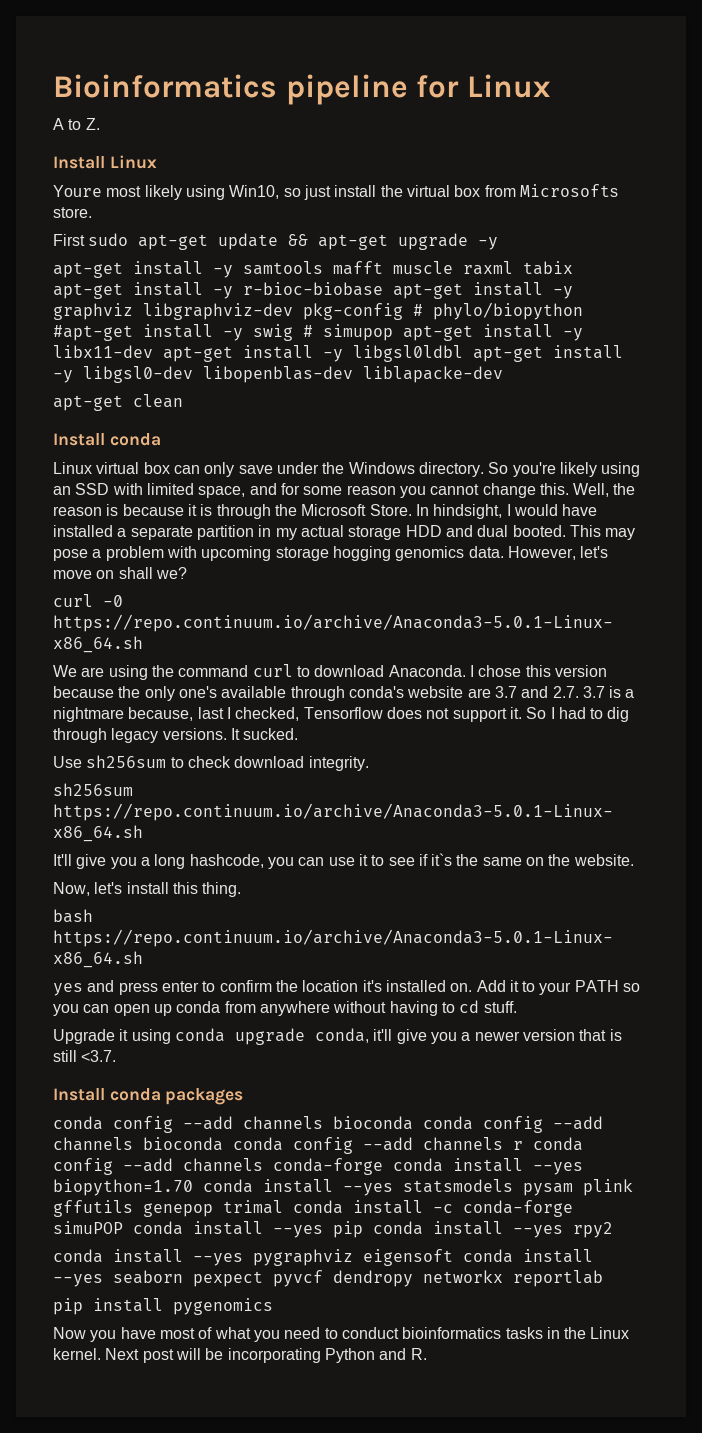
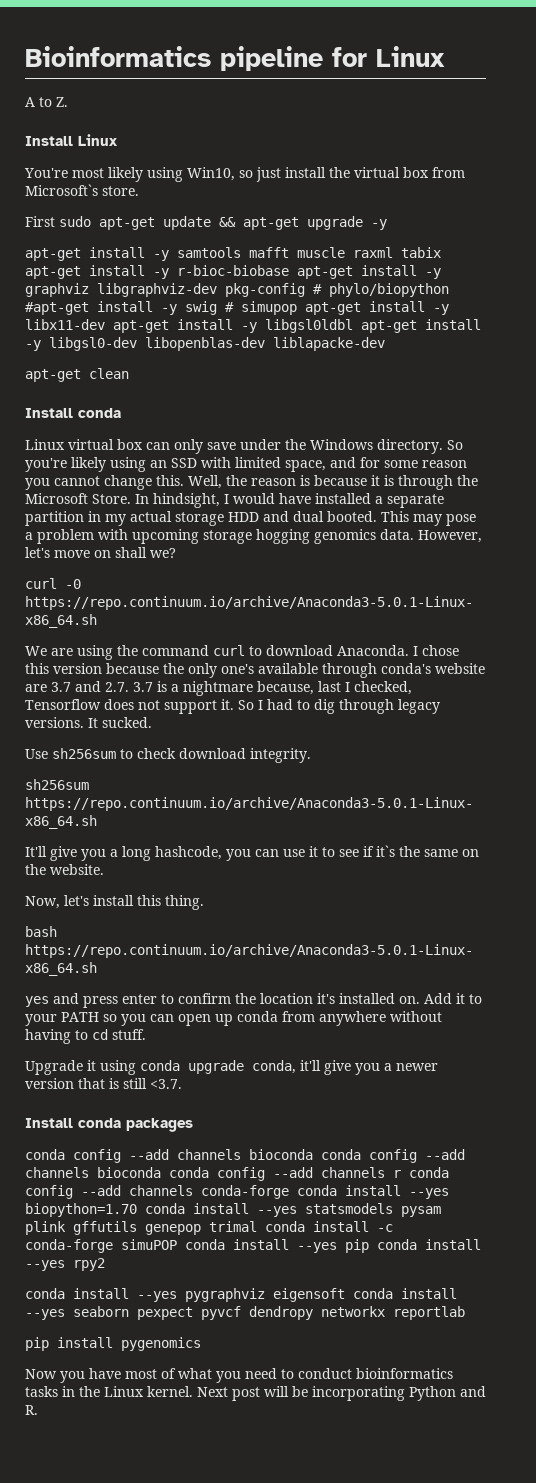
[53,185,102,197] Youre -> [24,168,68,178] You're
[519,184,618,197] Microsofts -> [25,184,98,196] Microsoft`s

